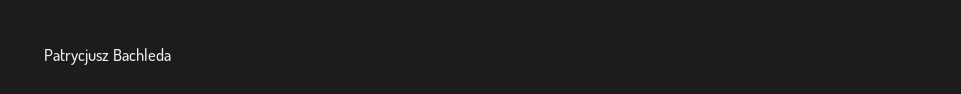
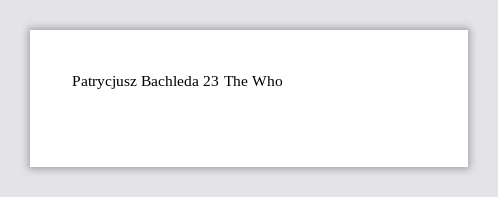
(172, 54) none -> [203,76,283,86] 23 The Who

